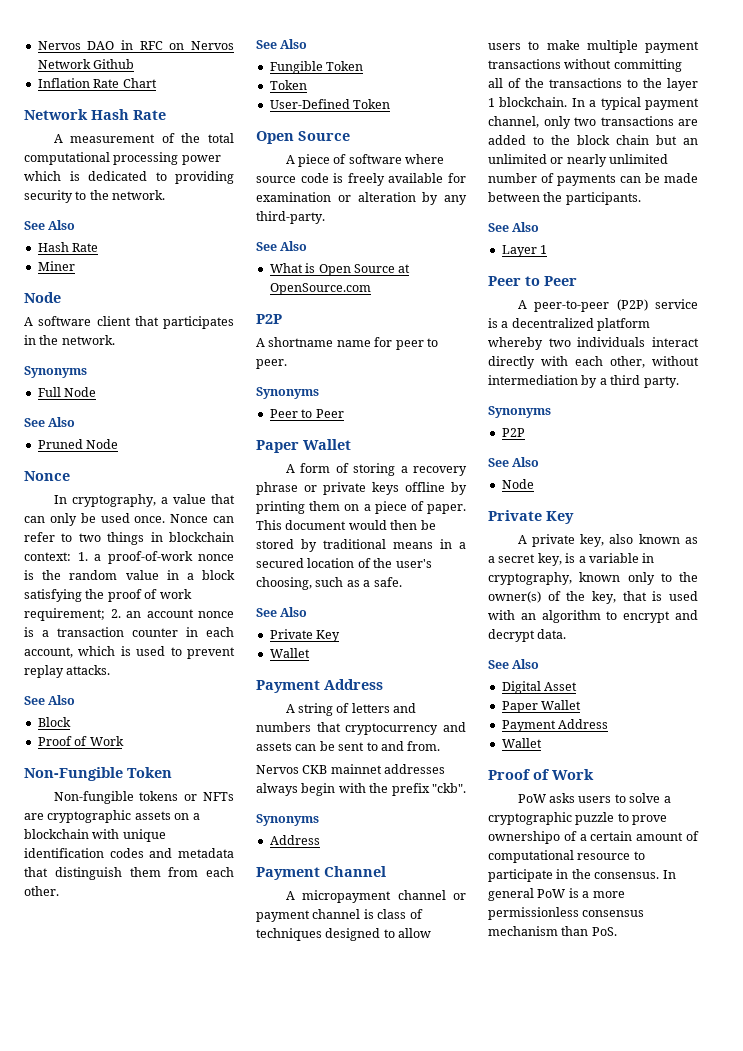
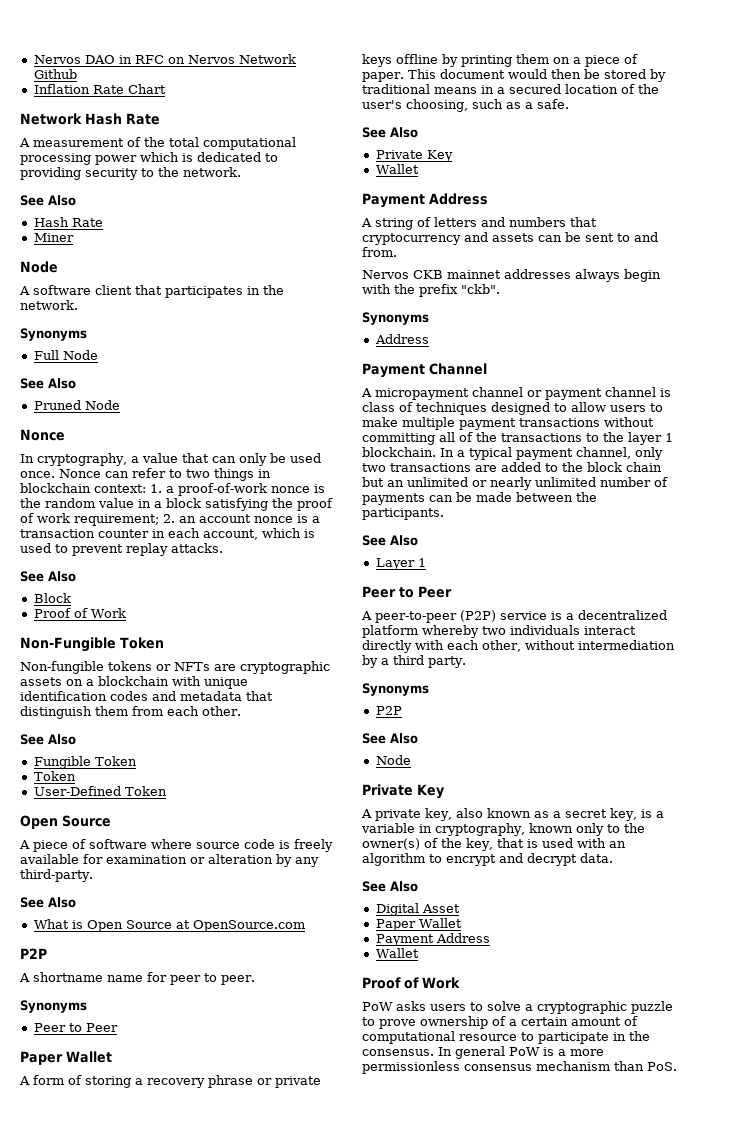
[488,831,560,844] ownershipo -> [420,1016,488,1029] ownership

